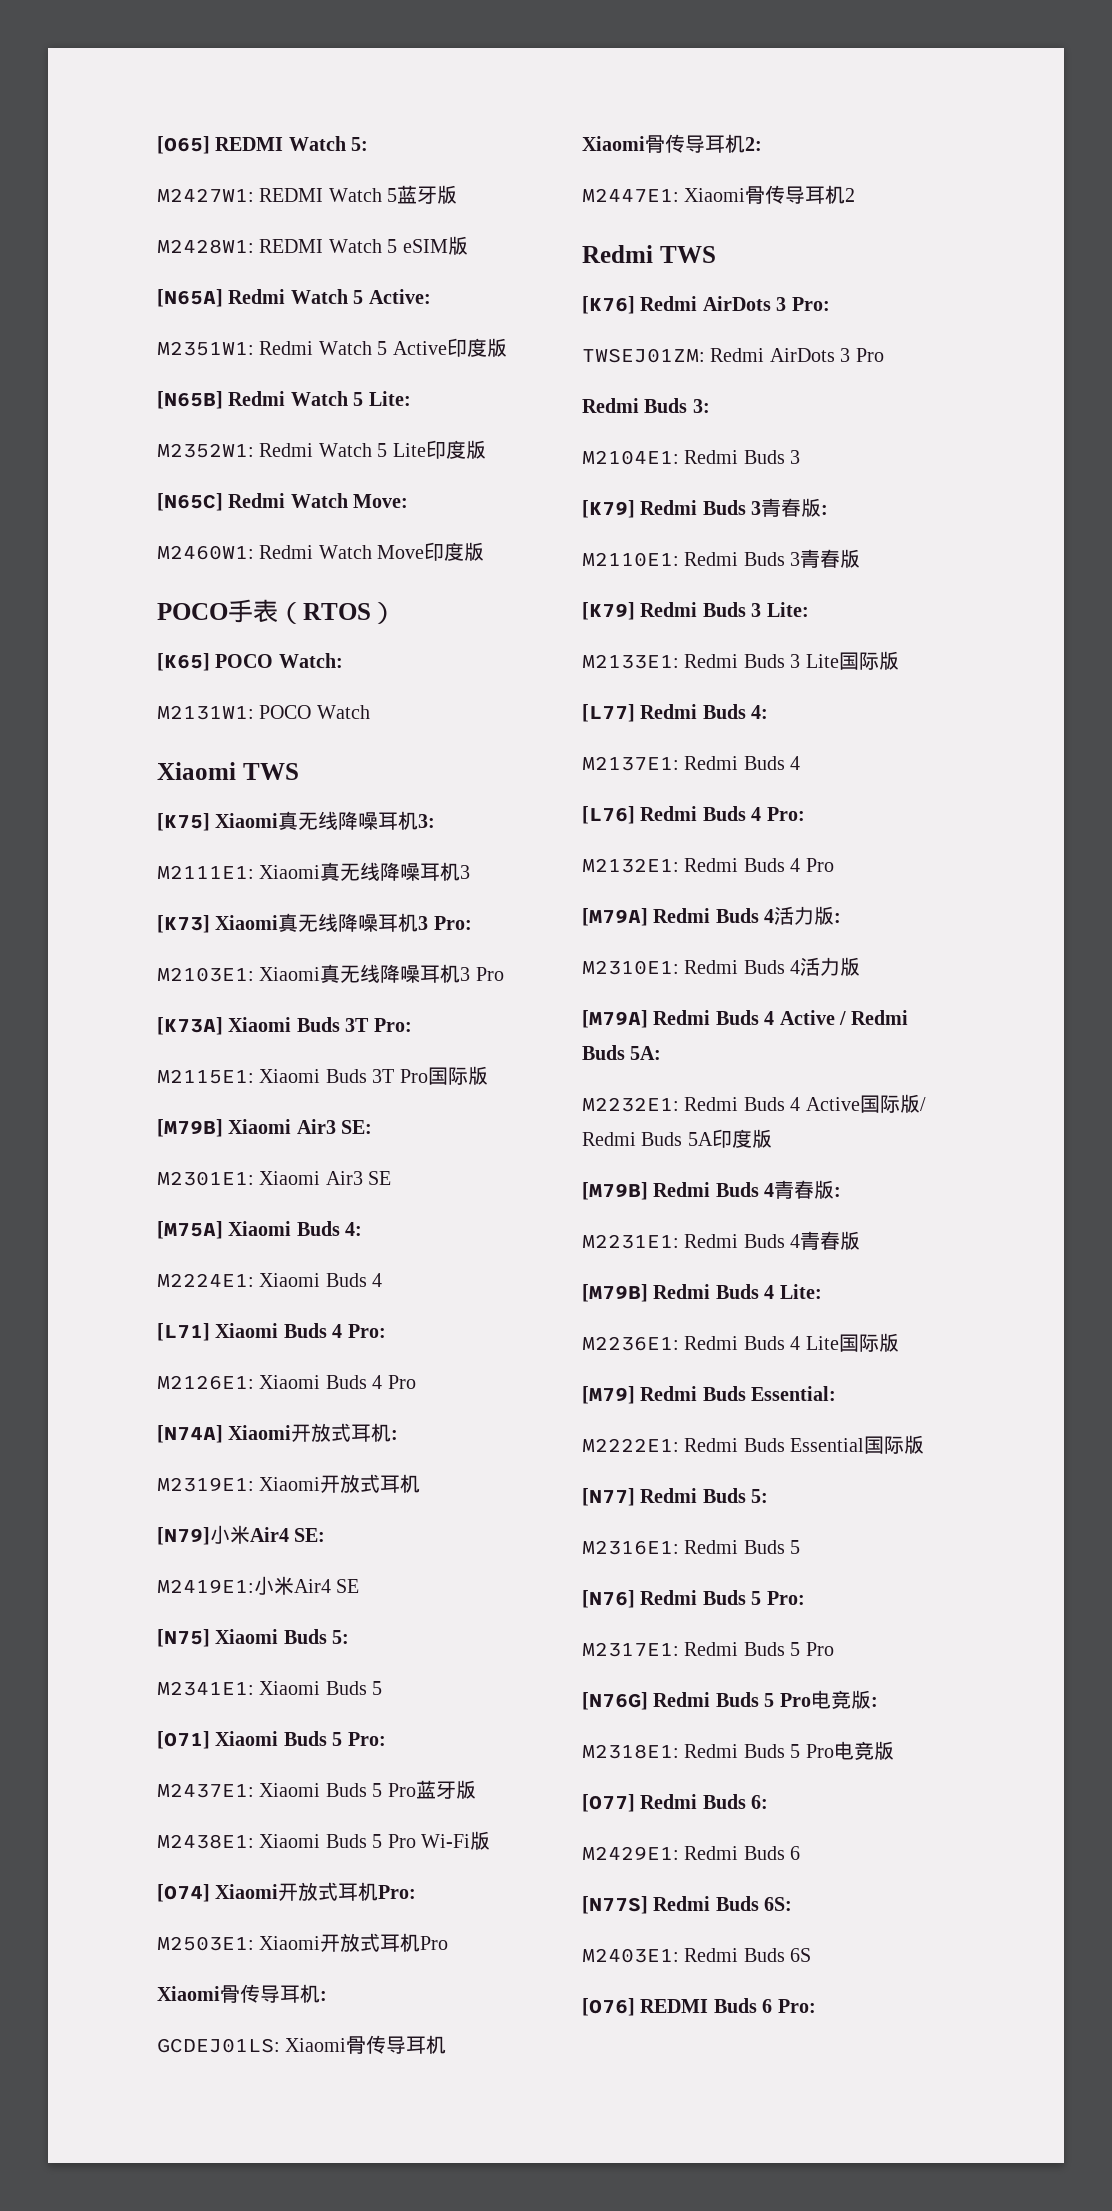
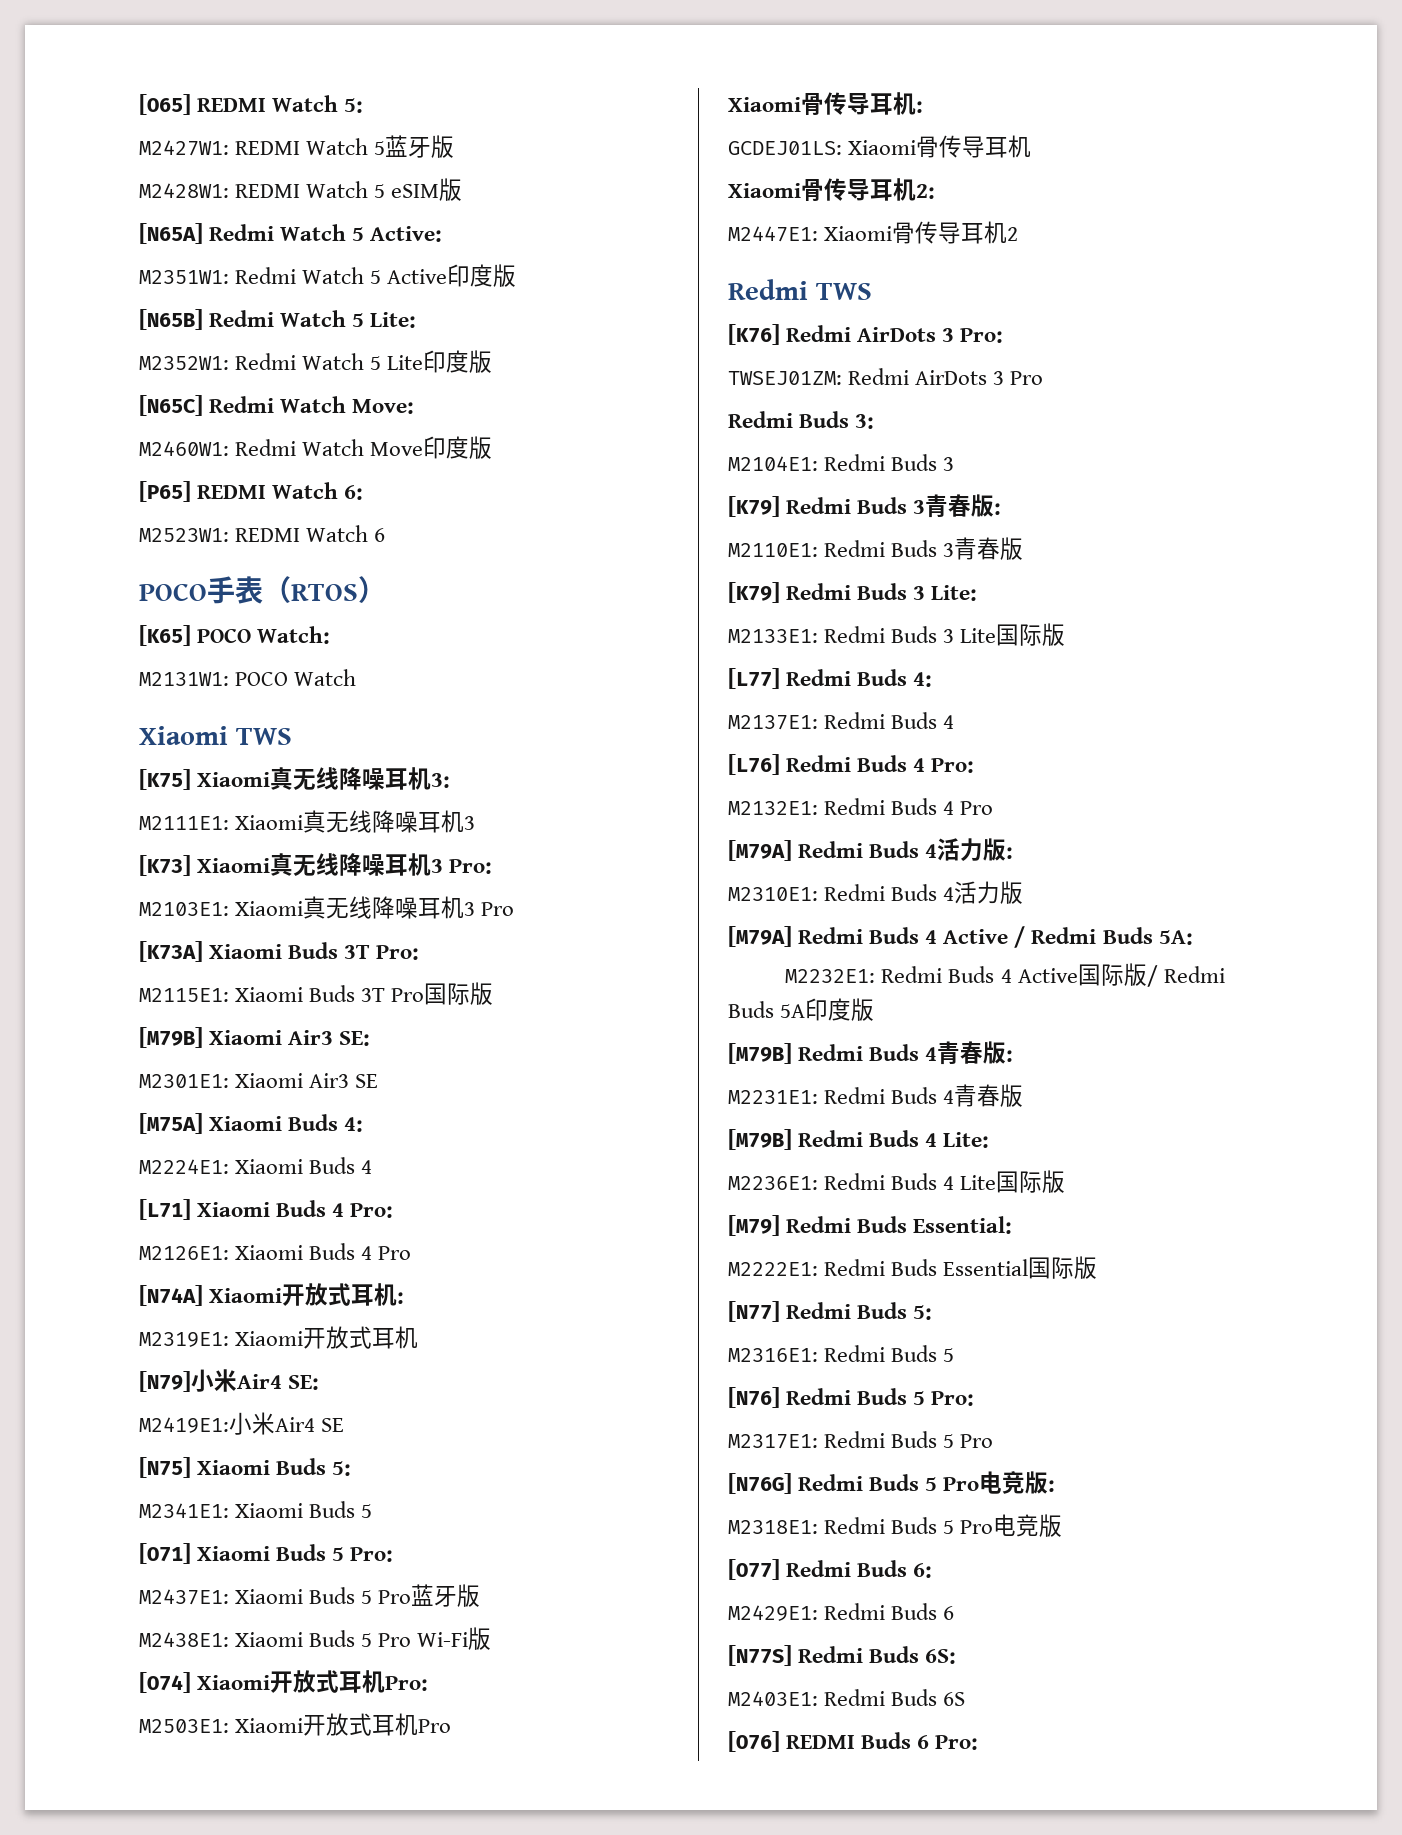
(485, 551) none -> [139,481,364,502] [139,525,386,542] // [P65] REDMI Watch 6: // M2523W1: REDMI Watch 6

